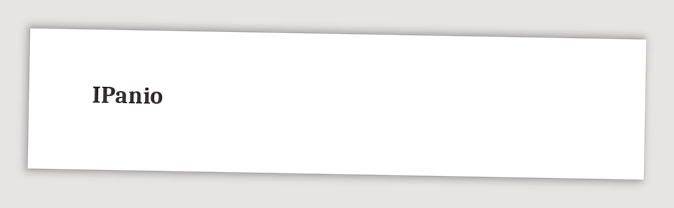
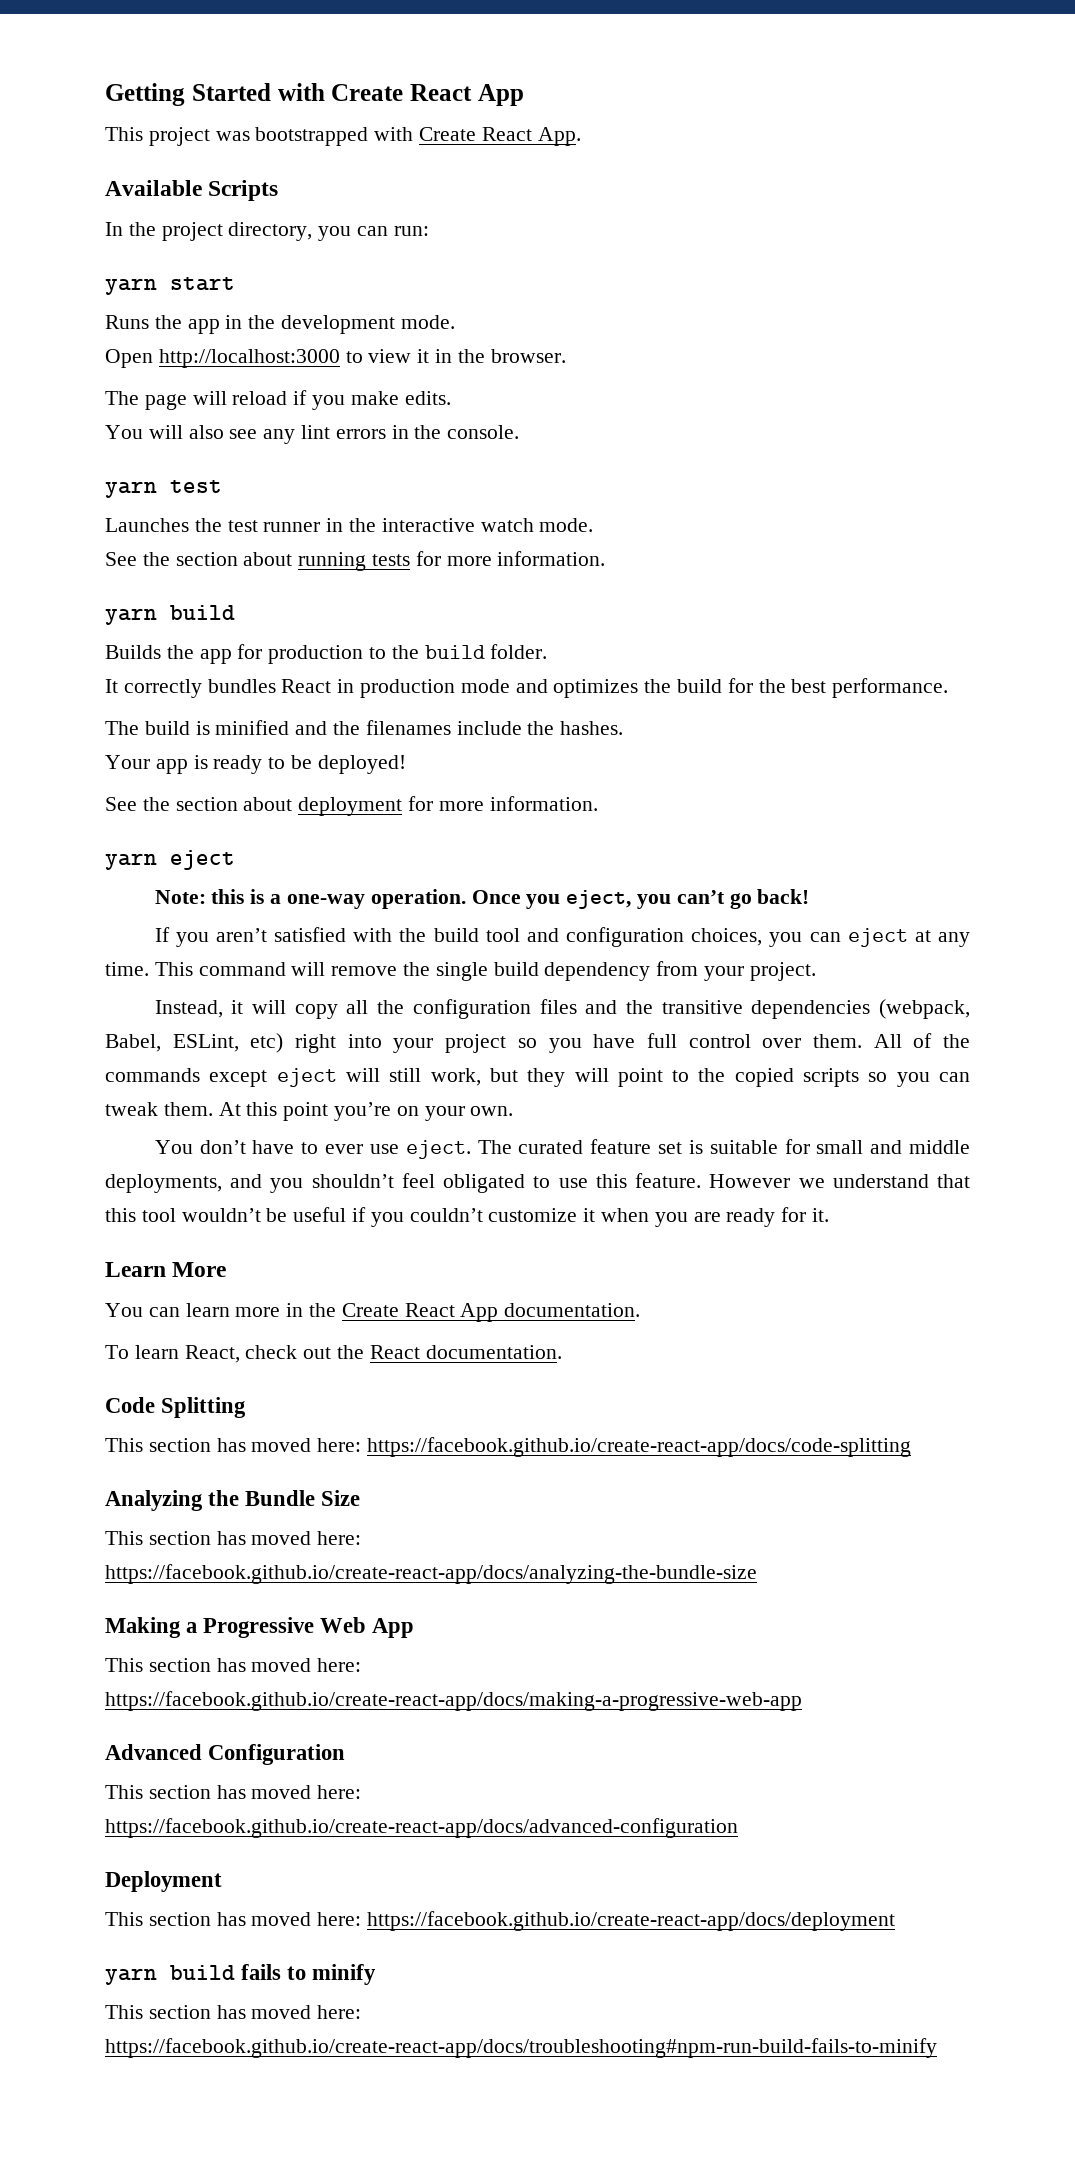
[91,86,164,104] IPanio -> [105,83,524,106] [105,127,581,146] [105,180,279,201] [105,222,429,241] [105,277,235,295] [105,315,455,334] [105,349,566,368] [105,390,451,410] [105,425,520,444] [105,480,222,498] [105,518,594,532] [105,551,606,571] [105,605,235,625] [105,644,548,664] [105,678,949,698] [105,720,624,735] [105,755,406,774] [105,796,598,816] [105,850,235,870] [154,889,810,909] [154,927,971,947] [105,961,816,981] [154,999,970,1019] [105,1033,970,1053] [105,1068,970,1087] [105,1102,514,1121] [154,1139,971,1159] [105,1173,971,1193] [105,1207,830,1227] [105,1262,227,1277] [105,1303,641,1322] [105,1345,562,1363] [105,1397,247,1418] [105,1437,912,1457] [105,1490,361,1511] [105,1531,362,1545] [105,1564,757,1584] [105,1617,415,1638] [105,1658,362,1672] [105,1691,802,1711] [105,1744,346,1765] [105,1785,362,1799] [105,1818,738,1838] [105,1871,222,1892] [105,1911,896,1931] [105,1964,377,1985] [105,2005,362,2019] [105,2038,937,2058] Getting Started with Create React App // This project was bootstrapped with Create React App. // Available Scripts // In the project directory, you can run: // yarn start // Runs the app in the development mode. // Open http://localhost:3000 to view it in the browser. // The page will reload if you make edits. // You will also see any lint errors in the console. // yarn test // Launches the test runner in the interactive watch mode. // See the section about running tests for more information. // yarn build // Builds the app for production to the build folder. // It correctly bundles React in production mode and optimizes the build for the best performance. // The build is minified and the filenames include the hashes. // Your app is ready to be deployed! // See the section about deployment for more information. // yarn eject // Note: this is a one-way operation. Once you eject, you can’t go back! // If you aren’t satisfied with the build tool and configuration choices, you can eject at any time. This command will remove the single build dependency from your project. // Instead, it will copy all the configuration files and the transitive dependencies (webpack, Babel, ESLint, etc) right into your project so you have full control over them. All of the commands except eject will still work, but they will point to the copied scripts so you can tweak them. At this point you’re on your own. // You don’t have to ever use eject. The curated feature set is suitable for small and middle deployments, and you shouldn’t feel obligated to use this feature. However we understand that this tool wouldn’t be useful if you couldn’t customize it when you are ready for it. // Learn More // You can learn more in the Create React App documentation. // To learn React, check out the React documentation. // Code Splitting // This section has moved here: https://facebook.github.io/create-react-app/docs/code-splitting // Analyzing the Bundle Size // This section has moved here: https://facebook.github.io/create-react-app/docs/analyzing-the-bundle-size // Making a Progressive Web App // This section has moved here: https://facebook.github.io/create-react-app/docs/making-a-progressive-web-app // Advanced Configuration // This section has moved here: https://facebook.github.io/create-react-app/docs/advanced-configuration // Deployment // This section has moved here: https://facebook.github.io/create-react-app/docs/deployment // yarn build fails to minify // This section has moved here: https://facebook.github.io/create-react-app/docs/troubleshooting#npm-run-build-fails-to-minify

